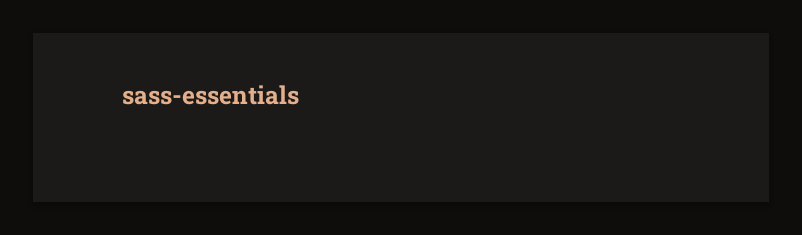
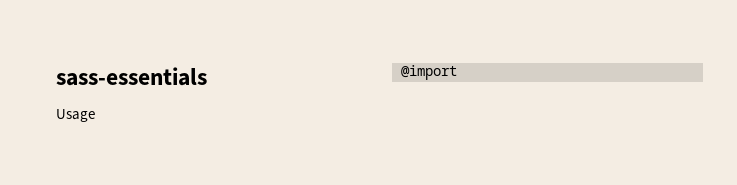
(299, 95) none -> [56,109,95,122] [401,65,457,80] // Usage // @import

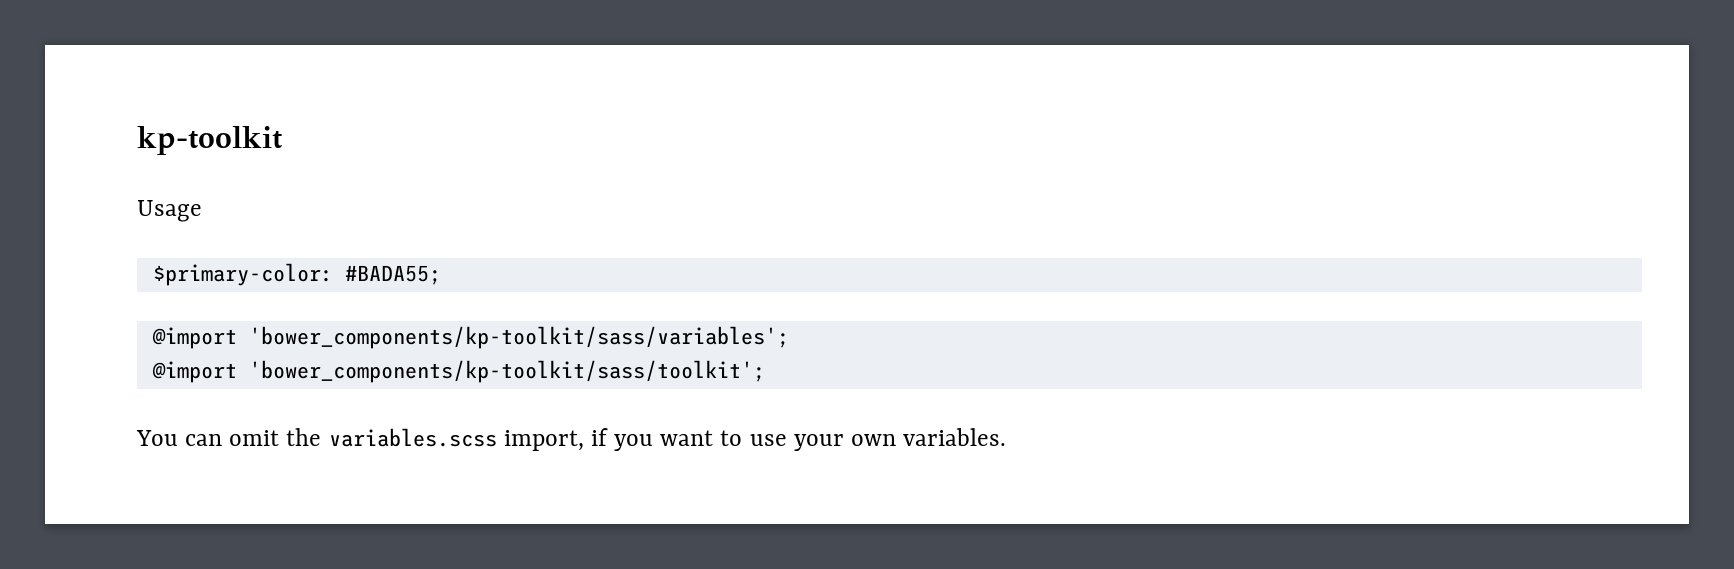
[56,67,207,86] sass-essentials -> [137,126,282,155] kp-toolkit
[401,65,457,80] // @import -> [152,263,441,286] [151,326,789,349] [151,360,765,383] [136,428,1007,451] // $primary-color: #BADA55; // @import 'bower_components/kp-toolkit/sass/variables'; // @import 'bower_components/kp-toolkit/sass/toolkit'; // You can omit the variables.scss import, if you want to use your own variables.

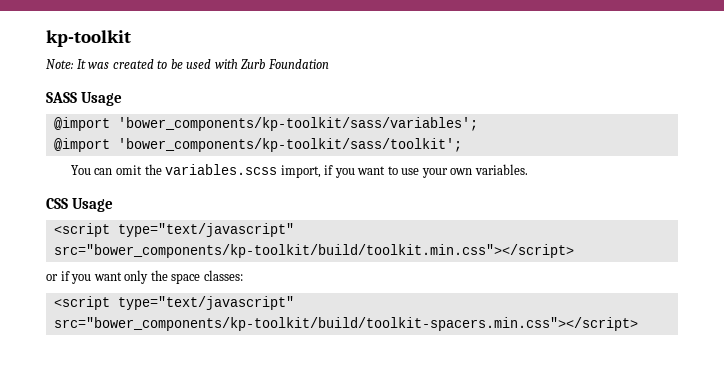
[137,200,202,222] [152,263,441,286] Usage // $primary-color: #BADA55; -> [46,59,329,69] [46,92,122,106] Note: It was created to be used with Zurb Foundation // SASS Usage
(1007, 437) none -> [46,198,113,212] [53,223,294,237] [53,244,574,258] [46,270,243,284] [53,296,294,310] [53,317,638,331] // CSS Usage // <script type="text/javascript" src="bower_components/kp-toolkit/build/toolkit.min.css"></script> // or if you want only the space classes: // <script type="text/javascript" src="bower_components/kp-toolkit/build/toolkit-spacers.min.css"></script>

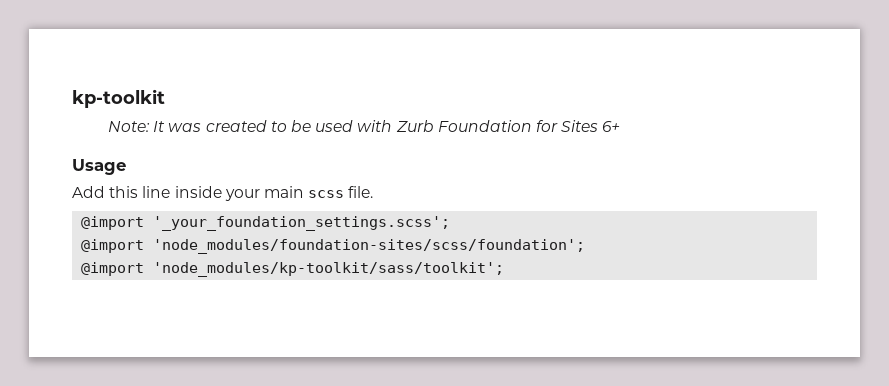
[46,92,122,106] [53,117,478,131] [53,138,462,152] [70,164,528,178] [46,198,113,212] [53,223,294,237] [53,244,574,258] [46,270,243,284] [53,296,294,310] [53,317,638,331] // SASS Usage // @import 'bower_components/kp-toolkit/sass/variables'; // @import 'bower_components/kp-toolkit/sass/toolkit'; // You can omit the variables.scss import, if you want to use your own variables. // CSS Usage // <script type="text/javascript" src="bower_components/kp-toolkit/build/toolkit.min.css"></script> // or if you want only the space classes: // <script type="text/javascript" src="bower_components/kp-toolkit/build/toolkit-spacers.min.css"></script> -> [535,120,621,132] [72,159,126,175] [72,186,374,201] [81,216,451,231] [81,239,586,254] [81,262,505,277] for Sites 6+ // Usage // Add this line inside your main scss file. // @import '_your_foundation_settings.scss'; // @import 'node_modules/foundation-sites/scss/foundation'; // @import 'node_modules/kp-toolkit/sass/toolkit';

